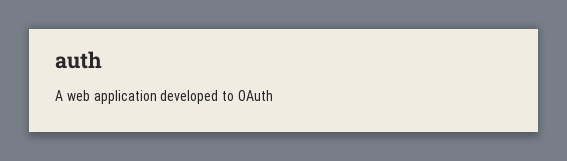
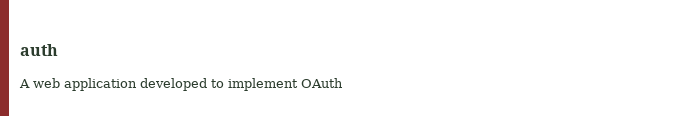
(235, 96) none -> [228,78,298,91] implement

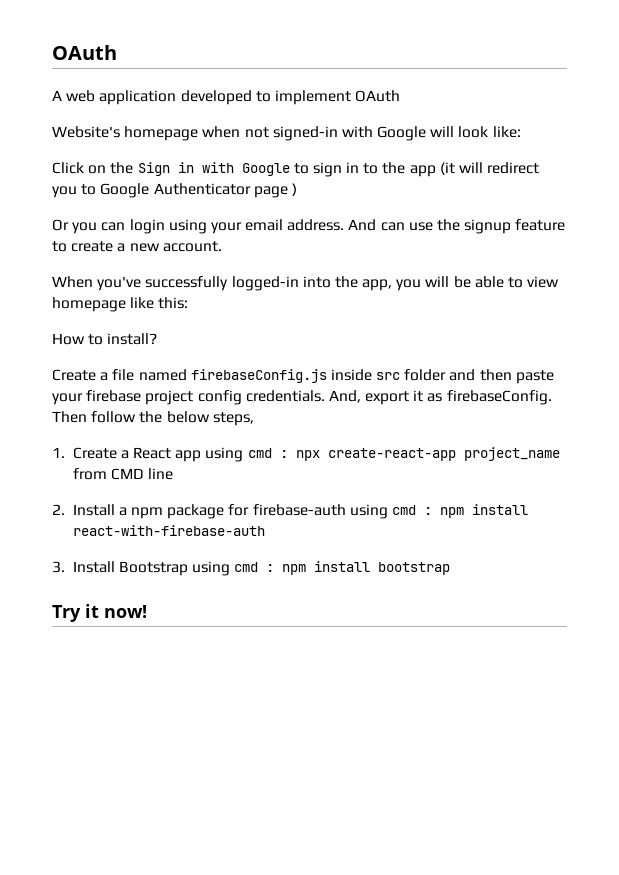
[20,44,58,56] auth -> [52,45,117,60] OAuth
(343, 83) none -> [52,126,521,141] [52,162,540,177] [52,183,297,198] [52,219,566,234] [52,241,222,252] [52,276,560,291] [52,297,189,312] [52,333,158,345] [52,369,554,384] [52,390,552,405] [52,411,254,426] [52,447,560,462] [72,468,174,480] [52,504,529,519] [72,525,265,536] [52,561,451,576] [52,604,147,622] // Website's homepage when not signed-in with Google will look like: // Click on the Sign in with Google to sign in to the app (it will redirect you to Google Authenticator page ) // Or you can login using your email address. And can use the signup feature to create a new account. // When you've successfully logged-in into the app, you will be able to view homepage like this: // How to install? // Create a file named firebaseConfig.js inside src folder and then paste your firebase project config credentials. And, export it as firebaseConfig. Then follow the below steps, // 1. Create a React app using cmd : npx create-react-app project_name from CMD line // 2. Install a npm package for firebase-auth using cmd : npm install react-with-firebase-auth // 3. Install Bootstrap using cmd : npm install bootstrap // Try it now!

